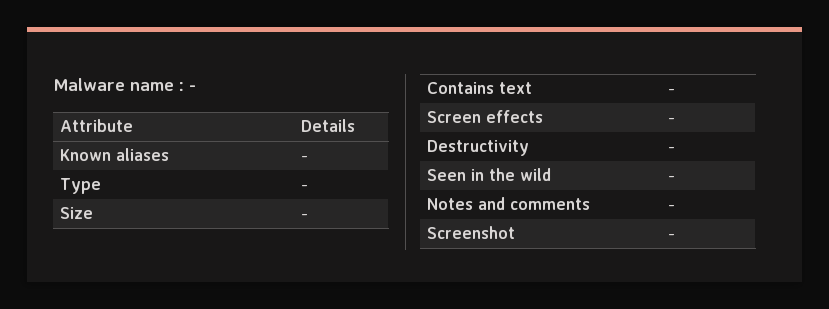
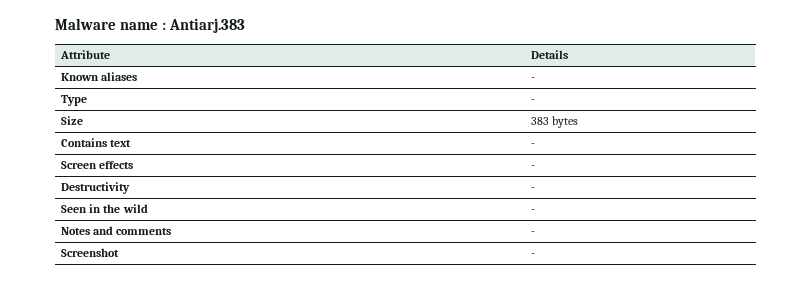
[189,85,196,91] - -> [168,18,245,33] Antiarj.383
[301,214,309,219] - -> [531,116,579,128] 383 bytes

